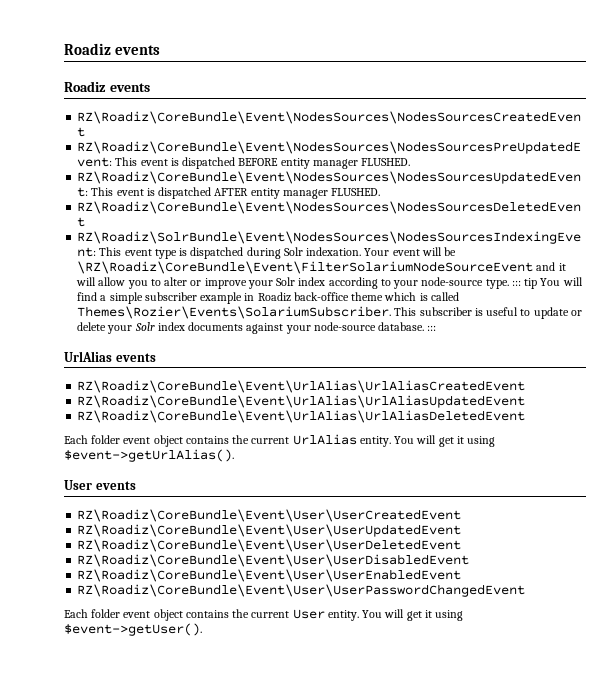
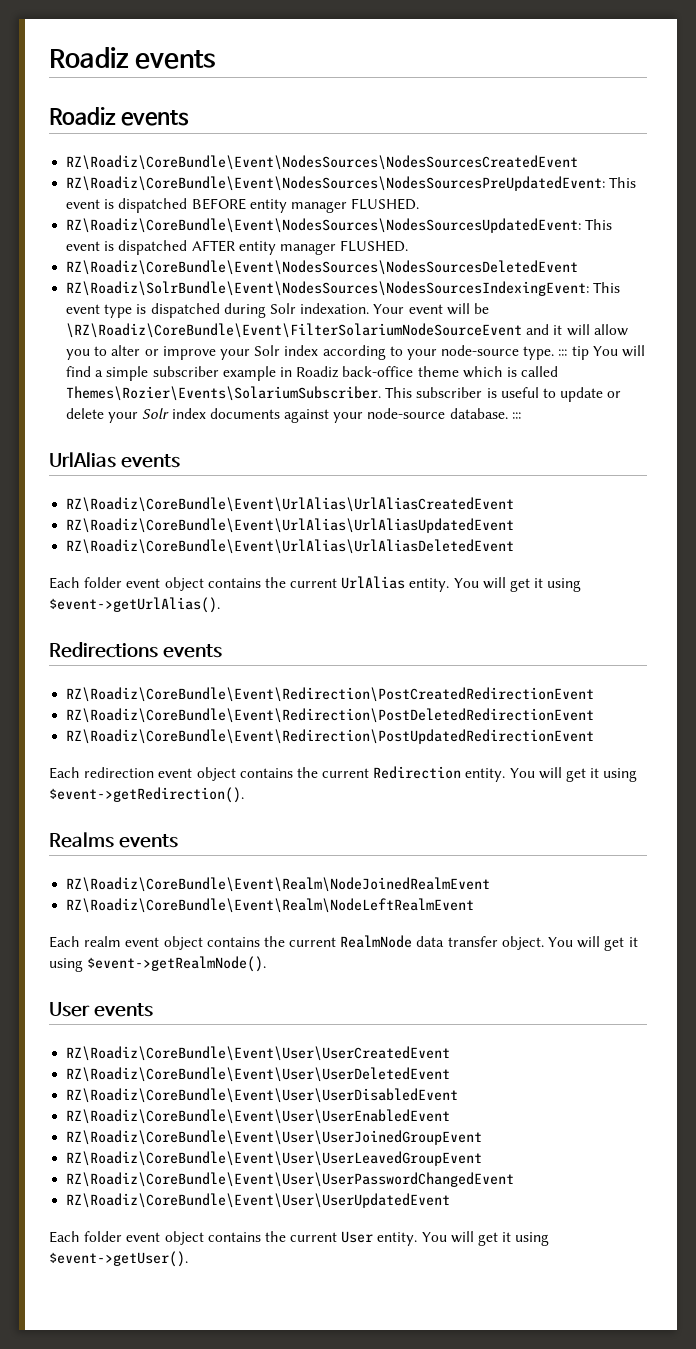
(234, 455) none -> [49,642,223,658] [66,687,595,702] [66,708,595,723] [66,729,595,744] [49,766,638,782] [49,787,244,803] [49,832,179,848] [66,877,491,892] [66,898,475,913] [49,935,638,951] [49,956,267,972] // Redirections events // RZ\Roadiz\CoreBundle\Event\Redirection\PostCreatedRedirectionEvent // RZ\Roadiz\CoreBundle\Event\Redirection\PostDeletedRedirectionEvent // RZ\Roadiz\CoreBundle\Event\Redirection\PostUpdatedRedirectionEvent // Each redirection event object contains the current Redirection entity. You will get it using $event->getRedirection(). // Realms events // RZ\Roadiz\CoreBundle\Event\Realm\NodeJoinedRealmEvent // RZ\Roadiz\CoreBundle\Event\Realm\NodeLeftRealmEvent // Each realm event object contains the current RealmNode data transfer object. You will get it using $event->getRealmNode().
[77,524,462,537] // RZ\Roadiz\CoreBundle\Event\User\UserUpdatedEvent -> (451, 1053) none
(462, 575) none -> [66,1130,483,1145] [66,1151,483,1166] // RZ\Roadiz\CoreBundle\Event\User\UserJoinedGroupEvent // RZ\Roadiz\CoreBundle\Event\User\UserLeavedGroupEvent
(526, 590) none -> [66,1193,451,1208] // RZ\Roadiz\CoreBundle\Event\User\UserUpdatedEvent

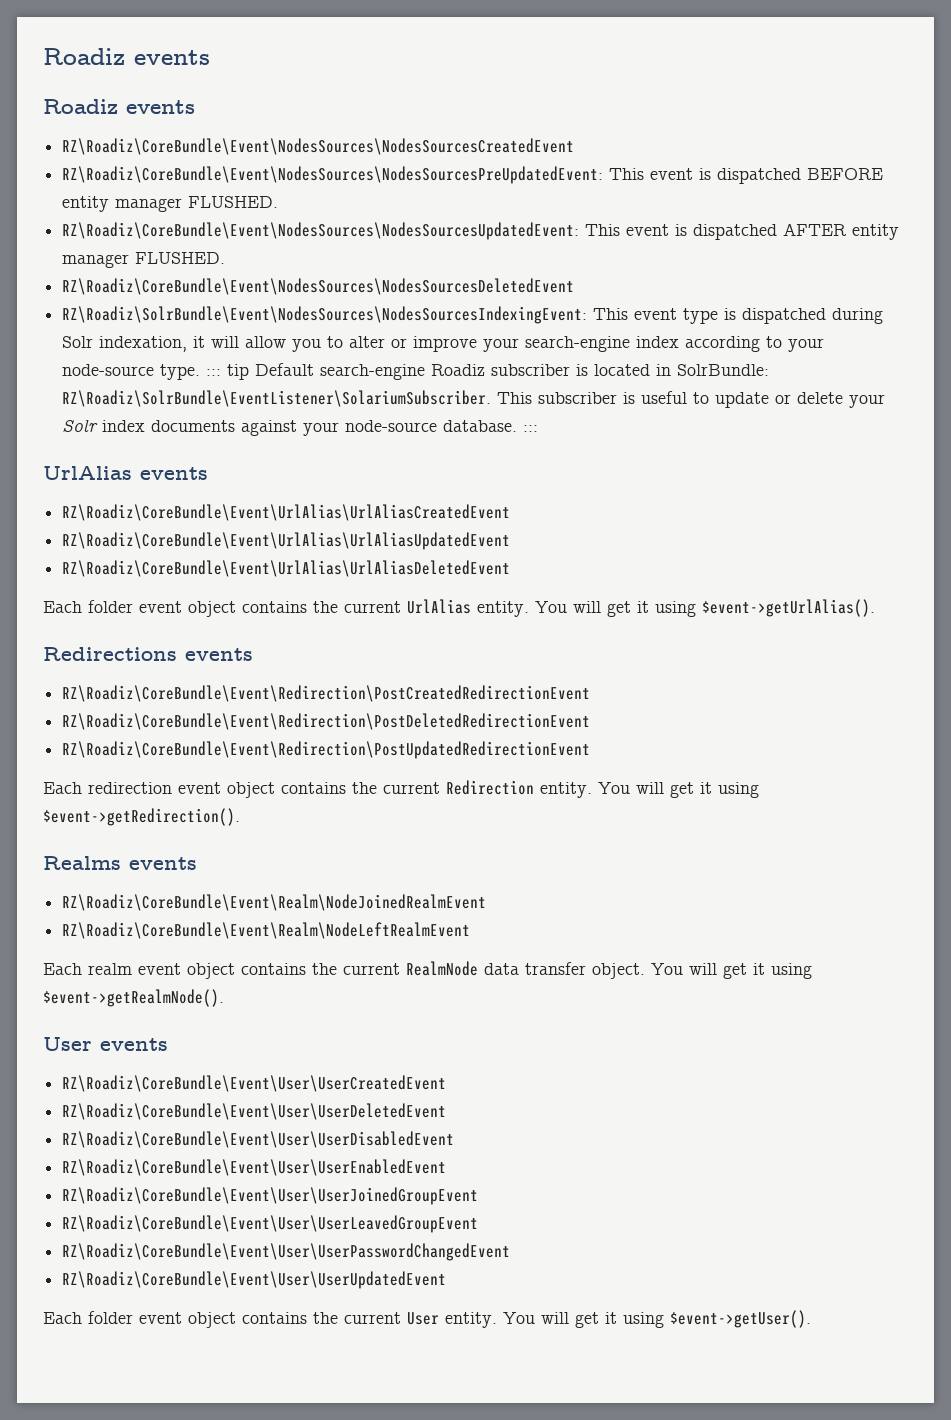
[300,303,489,315] [66,323,550,338] indexation. Your event will be \RZ\Roadiz\CoreBundle\Event\FilterSolariumNodeSourceEvent and -> [99,336,188,352] indexation,
[254,345,281,356] Solr -> [525,336,631,352] search-engine
[592,345,646,357] [66,366,559,381] [66,386,382,401] You will find a simple subscriber example in Roadiz back-office theme which is called Themes\Rozier\Events\SolariumSubscriber. -> [255,363,770,380] [62,390,492,407] Default search-engine Roadiz subscriber is located in SolrBundle: RZ\Roadiz\SolrBundle\EventListener\SolariumSubscriber.

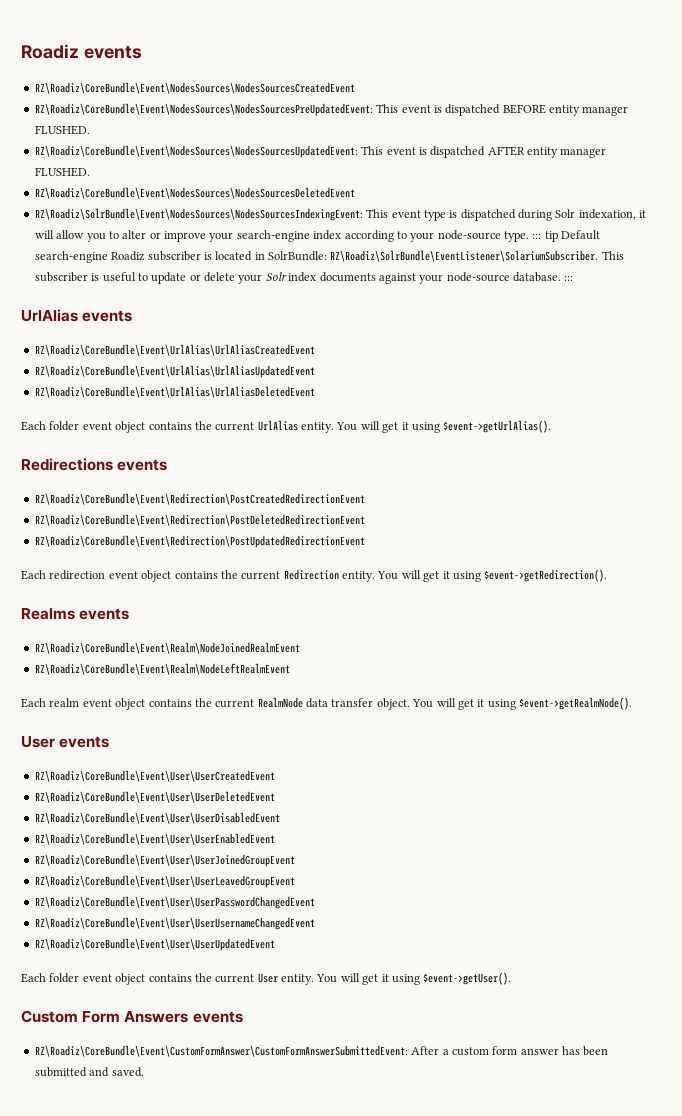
[43,48,210,65] [43,99,195,114] Roadiz events // Roadiz events -> [21,44,142,59] Roadiz events
(511, 1252) none -> [34,917,315,930] // RZ\Roadiz\CoreBundle\Event\User\UserUsernameChangedEvent
(811, 1319) none -> [21,1010,243,1023] [34,1045,609,1057] [34,1067,144,1077] // Custom Form Answers events // RZ\Roadiz\CoreBundle\Event\CustomFormAnswer\CustomFormAnswerSubmittedEvent: After a custom form answer has been submitted and saved.

